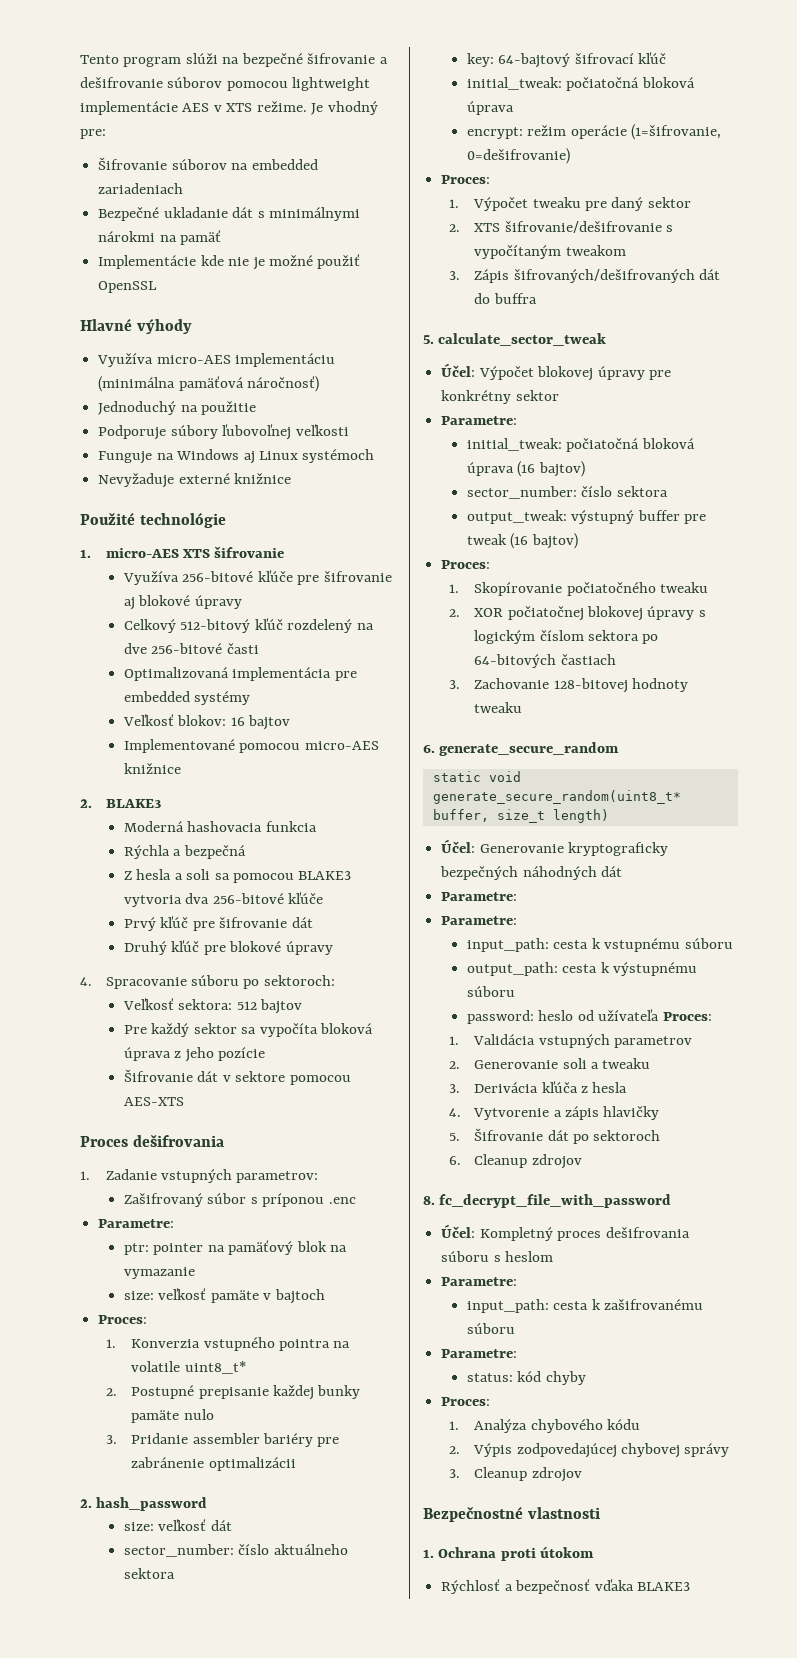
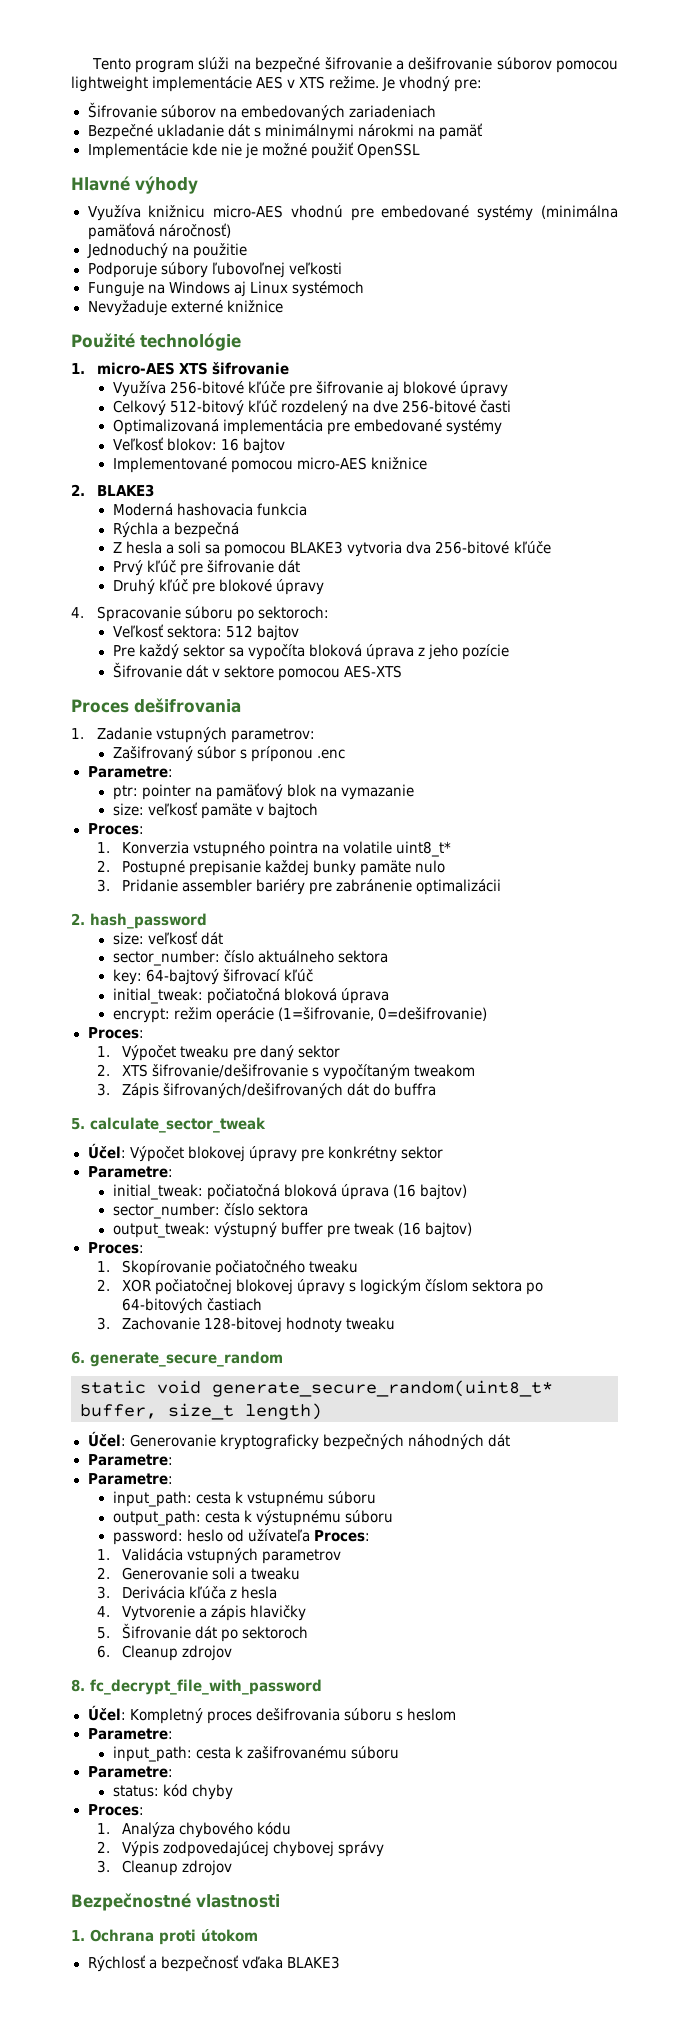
[251,159,318,170] embedded -> [240,105,345,121] embedovaných
[156,353,336,367] micro-AES implementáciu -> [148,205,534,221] knižnicu micro-AES vhodnú pre embedované systémy
[123,691,190,702] embedded -> [354,419,443,432] embedované

